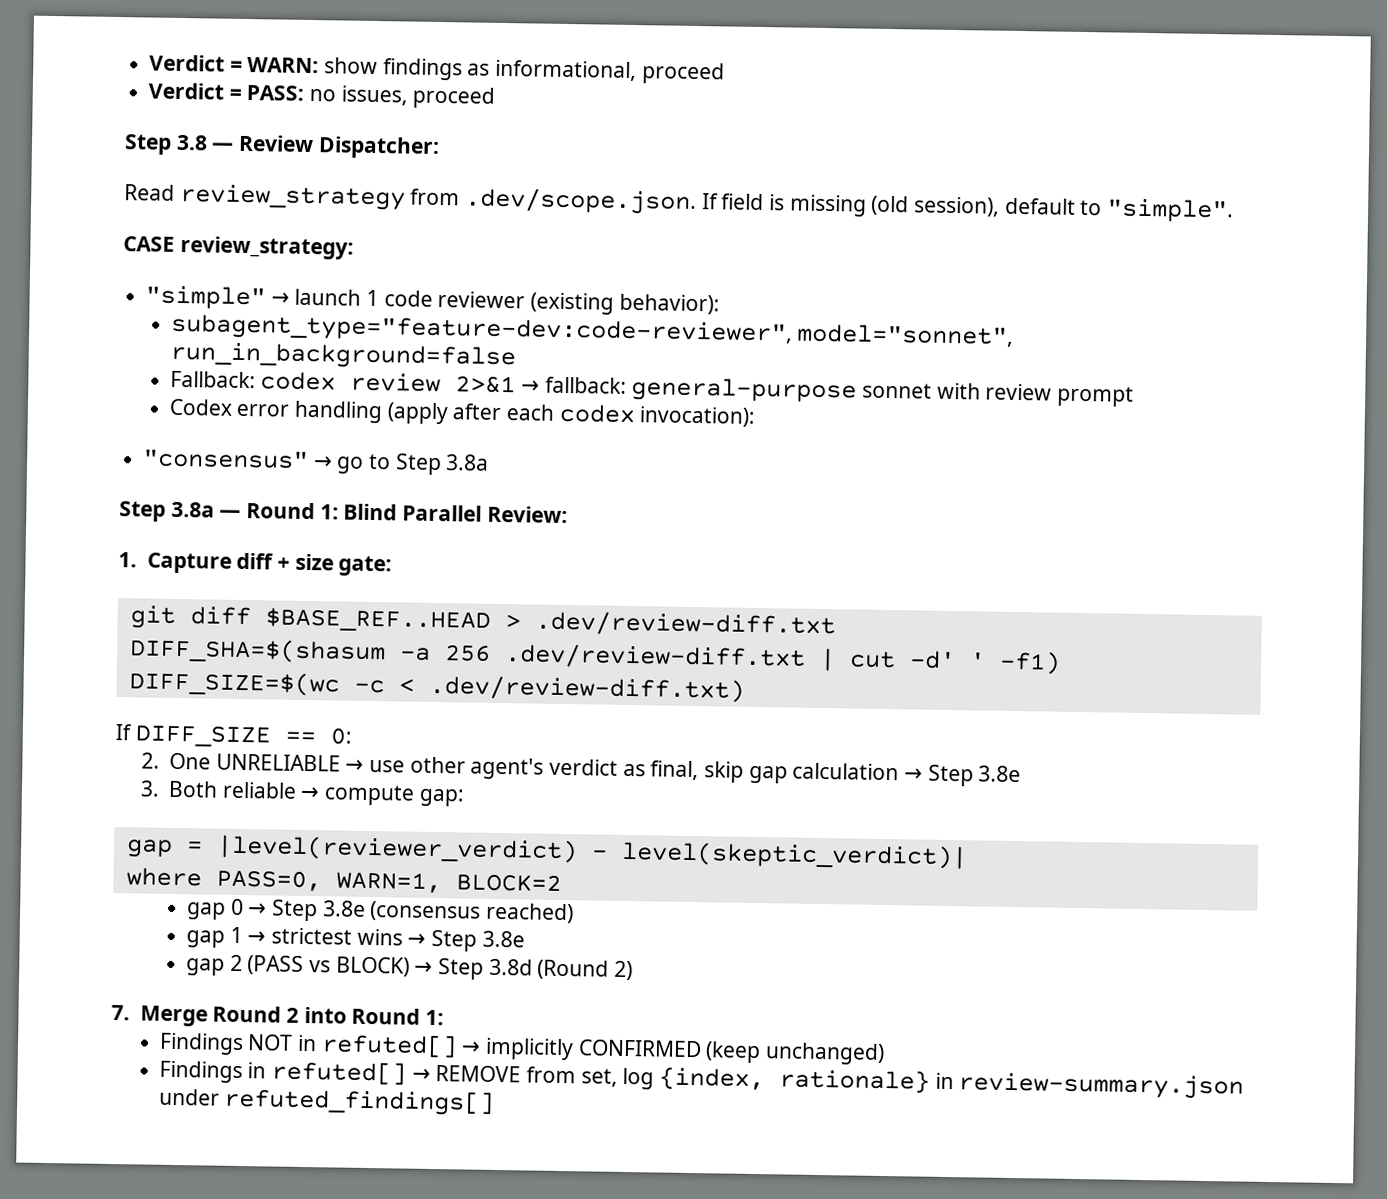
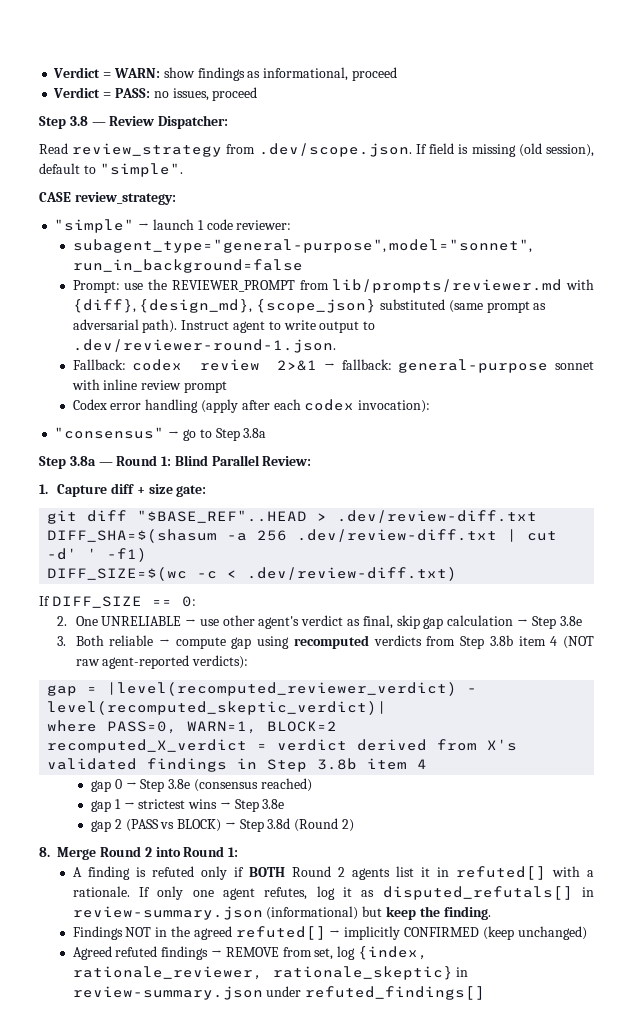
[437,290,720,315] [170,313,1015,347] [169,341,516,371] reviewer (existing behavior): // subagent_type="feature-dev:code-reviewer", model="sonnet", run_in_background=false -> [236,220,292,230] [72,239,533,253] [72,259,303,273] [72,279,594,293] [72,299,547,313] [72,319,376,333] [72,339,336,353] reviewer: // subagent_type="general-purpose", model="sonnet", run_in_background=false // Prompt: use the REVIEWER_PROMPT from lib/prompts/reviewer.md with {diff}, {design_md}, {scope_json} substituted (same prompt as adversarial path). Instruct agent to write output to .dev/reviewer-round-1.json.
(981, 391) none -> [103,379,138,390] inline
[264,607,491,633] $BASE_REF..HEAD -> [137,510,308,523] "$BASE_REF"..HEAD
[418,788,465,807] gap: -> [231,635,595,649] [75,655,249,669] gap using recomputed verdicts from Step 3.8b item 4 (NOT raw agent-reported verdicts):
[215,834,968,870] |level(reviewer_verdict) - level(skeptic_verdict)| -> [107,682,478,696] [47,701,388,715] |level(recomputed_reviewer_verdict) - level(recomputed_skeptic_verdict)|
(562, 882) none -> [47,739,518,753] [47,758,428,772] // recomputed_X_verdict = verdict derived from X's validated findings in Step 3.8b item 4
[111,1005,130,1021] 7. -> [39,847,50,857] 8.
(444, 1017) none -> [72,866,594,880] [72,886,594,900] [72,906,491,920] // A finding is refuted only if BOTH Round 2 agents list it in refuted[] with a rationale. If only one agent refutes, log it as disputed_refutals[] in review-summary.json (informational) but keep the finding.
(317, 1043) none -> [171,926,232,940] the agreed
[158,1060,407,1086] Findings in refuted[] -> [72,946,209,960] Agreed refuted findings
[778,1068,930,1094] rationale} -> [72,966,453,980] rationale_reviewer, rationale_skeptic}

